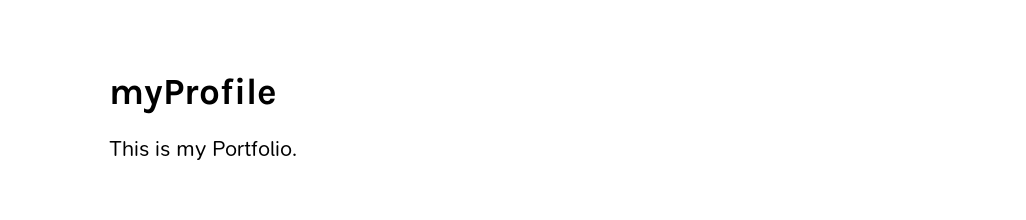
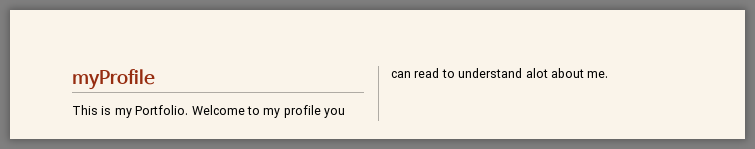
(297, 148) none -> [191,105,345,118] [391,68,609,78] Welcome to my profile you can read to understand alot about me.

